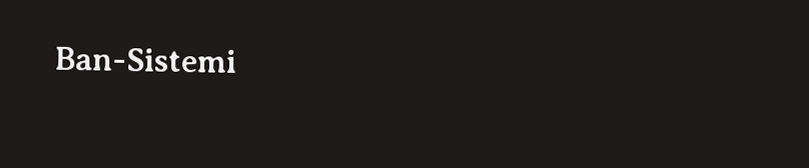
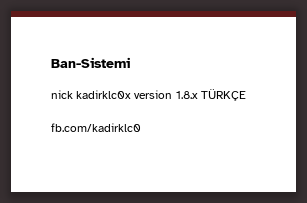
(237, 59) none -> [51,89,246,101] [51,123,141,132] // nick kadirklc0x version 1.8.x TÜRKÇE // fb.com/kadirklc0

